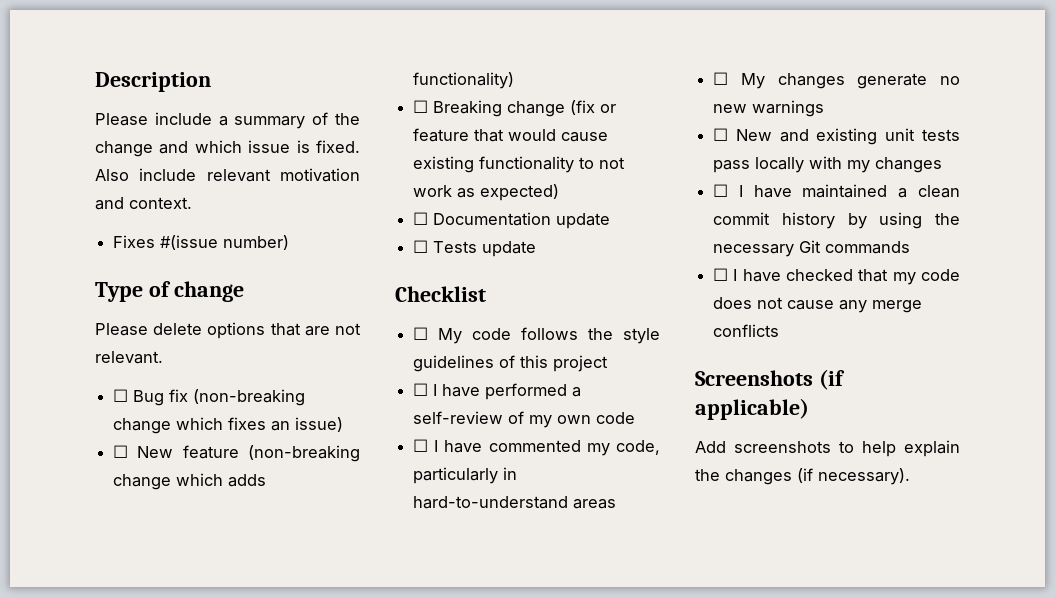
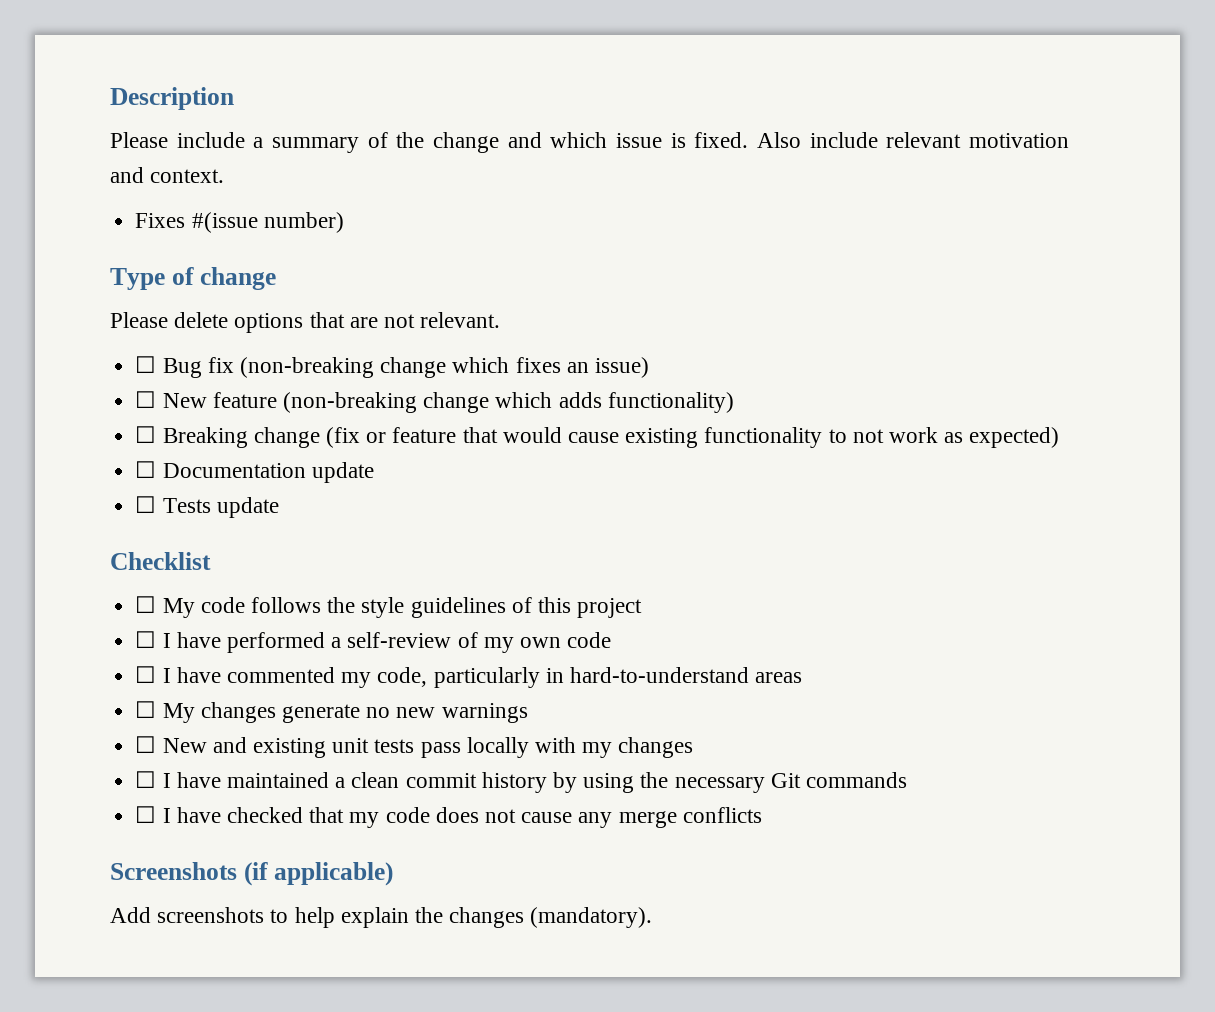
[797,468,910,485] (if necessary). -> [530,907,653,928] (mandatory).

